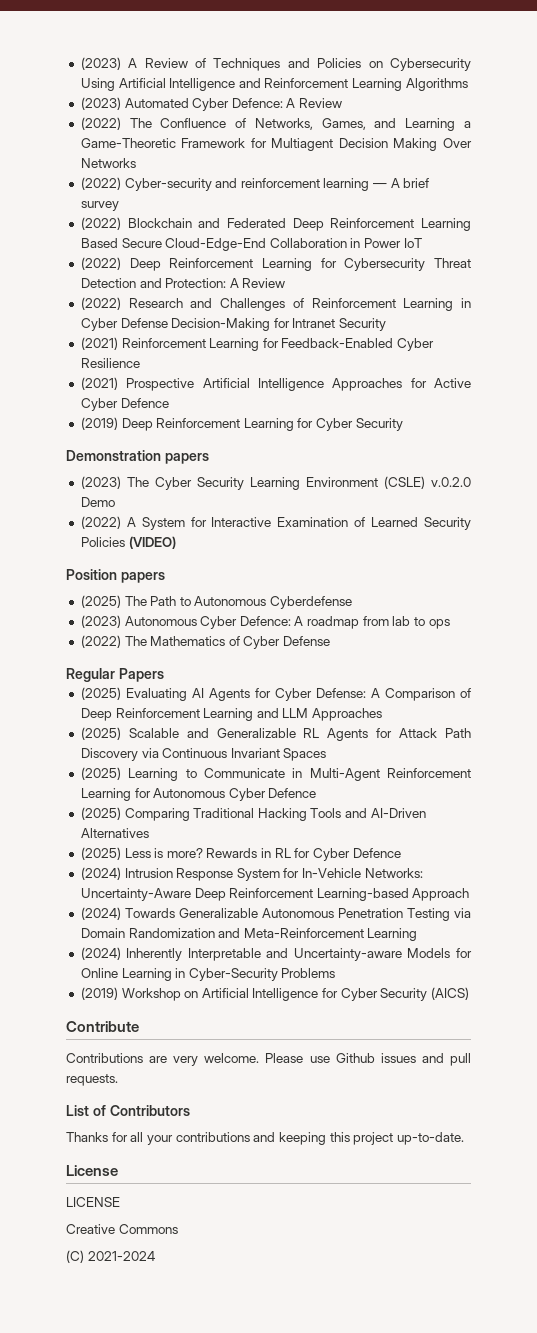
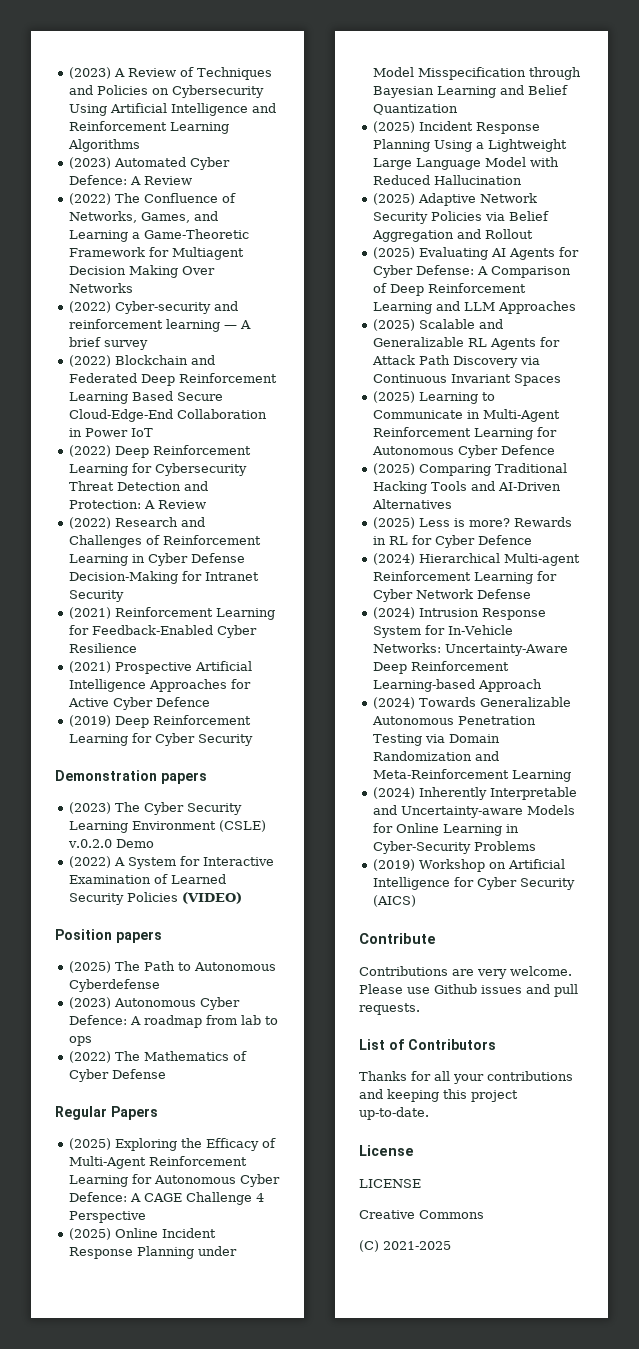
(164, 675) none -> [69,1138,277,1151] [69,1156,248,1169] [69,1174,281,1187] [69,1192,265,1205] [69,1211,147,1223] [69,1228,217,1240] [69,1246,238,1259] [373,67,582,80] [373,85,569,98] [373,104,459,115] [373,121,541,134] [373,139,568,152] [373,157,560,170] [373,175,523,185] [373,193,538,206] [373,211,550,224] [372,229,534,242] // (2025) Exploring the Efficacy of Multi-Agent Reinforcement Learning for Autonomous Cyber Defence: A CAGE Challenge 4 Perspective // (2025) Online Incident Response Planning under Model Misspecification through Bayesian Learning and Belief Quantization // (2025) Incident Response Planning Using a Lightweight Large Language Model with Reduced Hallucination // (2025) Adaptive Network Security Policies via Belief Aggregation and Rollout
(401, 853) none -> [373,553,581,566] [373,571,558,584] [373,589,532,602] // (2024) Hierarchical Multi-agent Reinforcement Learning for Cyber Network Defense
[87,1251,155,1261] 2021-2024 -> [383,1241,451,1250] 2021-2025

